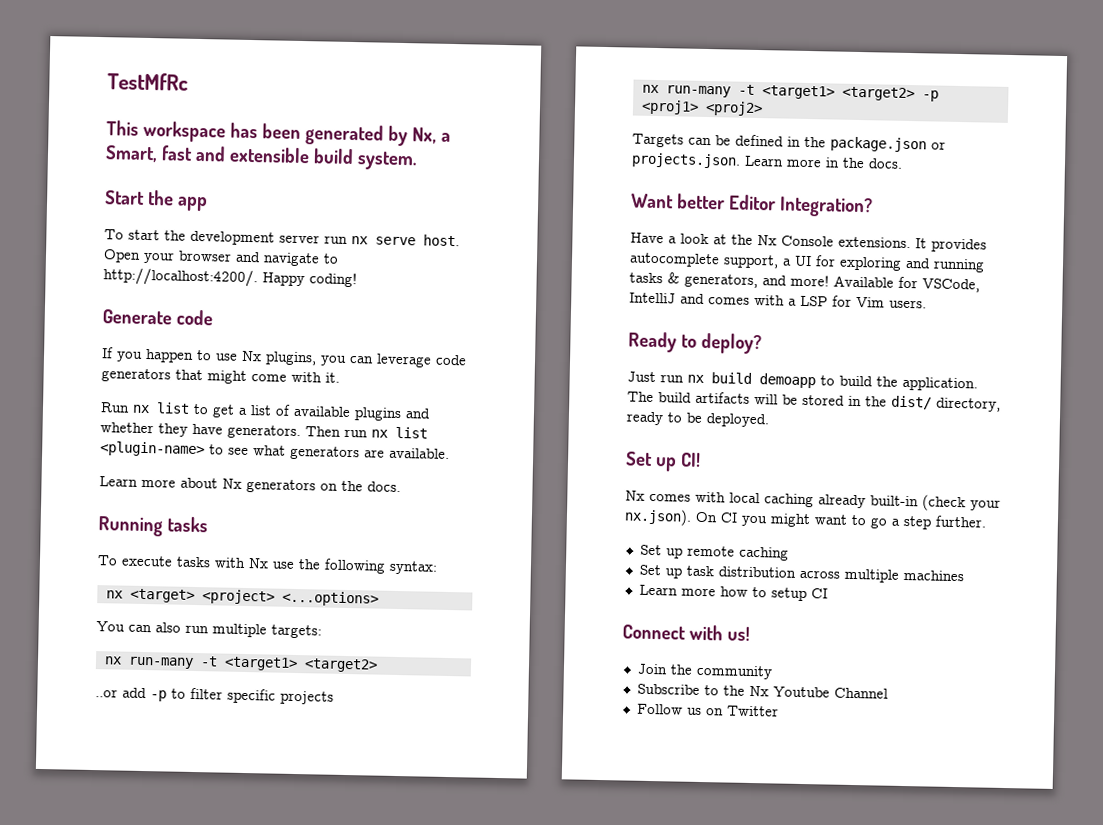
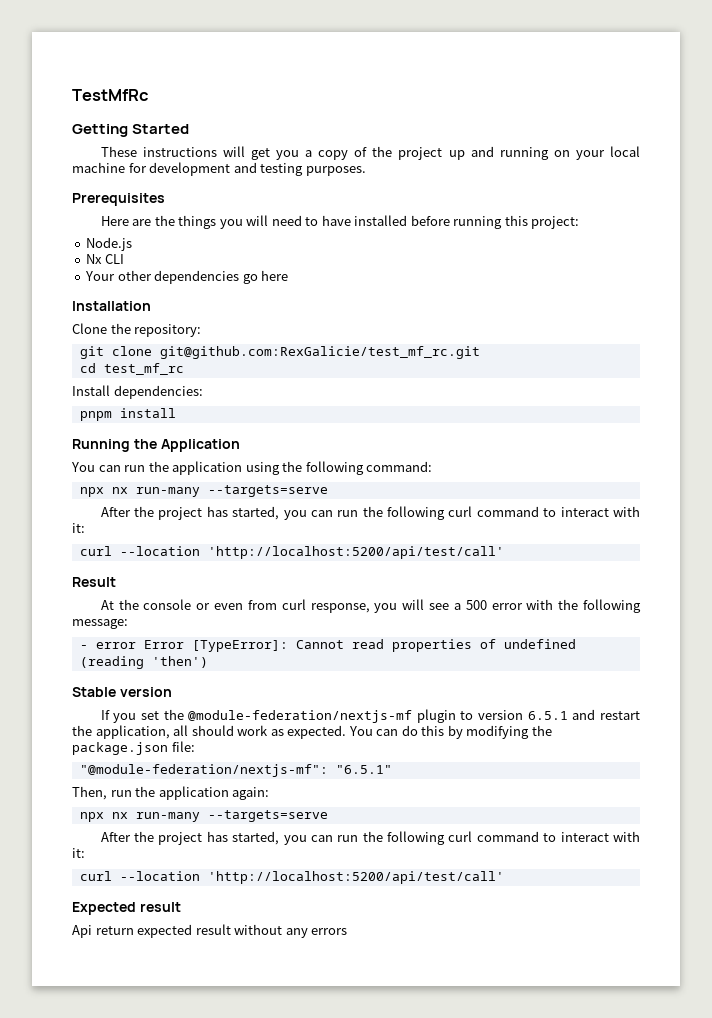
[106,120,451,147] [105,145,418,171] [105,189,208,212] [104,229,460,247] [103,249,339,267] [103,267,357,288] [102,309,213,326] [101,347,467,368] [101,368,340,384] [100,402,431,422] [100,422,428,440] [100,441,450,461] [99,476,401,494] [98,516,208,537] [97,555,438,575] [105,588,379,607] [96,621,322,639] [103,656,378,673] [95,687,334,705] [641,84,939,102] [640,99,763,117] [632,133,946,153] [631,152,903,169] [631,193,873,218] [630,232,987,253] [629,252,985,273] [629,272,980,293] [629,292,927,309] [628,331,762,355] [627,371,978,392] [627,391,1001,412] [626,411,770,428] [625,451,701,472] [625,490,1001,512] [624,508,987,530] [639,544,789,561] [638,564,964,583] [638,584,828,602] [622,624,750,641] [636,663,773,680] [636,683,888,699] [636,703,779,717] This workspace has been generated by Nx, a Smart, fast and extensible build system. // Start the app // To start the development server run nx serve host. Open your browser and navigate to http://localhost:4200/. Happy coding! // Generate code // If you happen to use Nx plugins, you can leverage code generators that might come with it. // Run nx list to get a list of available plugins and whether they have generators. Then run nx list <plugin-name> to see what generators are available. // Learn more about Nx generators on the docs. // Running tasks // To execute tasks with Nx use the following syntax: // nx <target> <project> <...options> // You can also run multiple targets: // nx run-many -t <target1> <target2> // ..or add -p to filter specific projects // nx run-many -t <target1> <target2> -p <proj1> <proj2> // Targets can be defined in the package.json or projects.json. Learn more in the docs. // Want better Editor Integration? // Have a look at the Nx Console extensions. It provides autocomplete support, a UI for exploring and running tasks & generators, and more! Available for VSCode, IntelliJ and comes with a LSP for Vim users. // Ready to deploy? // Just run nx build demoapp to build the application. The build artifacts will be stored in the dist/ directory, ready to be deployed. // Set up CI! // Nx comes with local caching already built-in (check your nx.json). On CI you might want to go a step further. // Set up remote caching // Set up task distribution across multiple machines // Learn more how to setup CI // Connect with us! // Join the community // Subscribe to the Nx Youtube Channel // Follow us on Twitter -> [72,124,190,137] [100,146,641,160] [72,162,366,176] [72,193,165,206] [100,215,580,229] [86,237,133,251] [86,254,124,264] [85,270,289,284] [72,301,151,311] [72,323,202,337] [79,346,480,359] [79,363,184,375] [72,385,203,399] [79,408,176,421] [72,439,240,452] [71,461,433,475] [79,485,328,497] [100,506,640,520] [72,523,85,533] [79,546,504,559] [72,577,116,587] [100,599,641,613] [72,619,128,629] [79,639,576,652] [79,656,208,669] [72,687,172,697] [100,709,640,723] [72,725,552,739] [72,741,195,755] [79,764,392,777] [72,786,270,800] [79,810,328,822] [100,831,640,845] [72,848,85,858] [79,871,504,884] [72,902,181,915] [72,924,348,938] Getting Started // These instructions will get you a copy of the project up and running on your local machine for development and testing purposes. // Prerequisites // Here are the things you will need to have installed before running this project: // Node.js // Nx CLI // Your other dependencies go here // Installation // Clone the repository: // git clone git@github.com:RexGalicie/test_mf_rc.git // cd test_mf_rc // Install dependencies: // pnpm install // Running the Application // You can run the application using the following command: // npx nx run-many --targets=serve // After the project has started, you can run the following curl command to interact with it: // curl --location 'http://localhost:5200/api/test/call' // Result // At the console or even from curl response, you will see a 500 error with the following message: // - error Error [TypeError]: Cannot read properties of undefined (reading 'then') // Stable version // If you set the @module-federation/nextjs-mf plugin to version 6.5.1 and restart the application, all should work as expected. You can do this by modifying the package.json file: // "@module-federation/nextjs-mf": "6.5.1" // Then, run the application again: // npx nx run-many --targets=serve // After the project has started, you can run the following curl command to interact with it: // curl --location 'http://localhost:5200/api/test/call' // Expected result // Api return expected result without any errors

